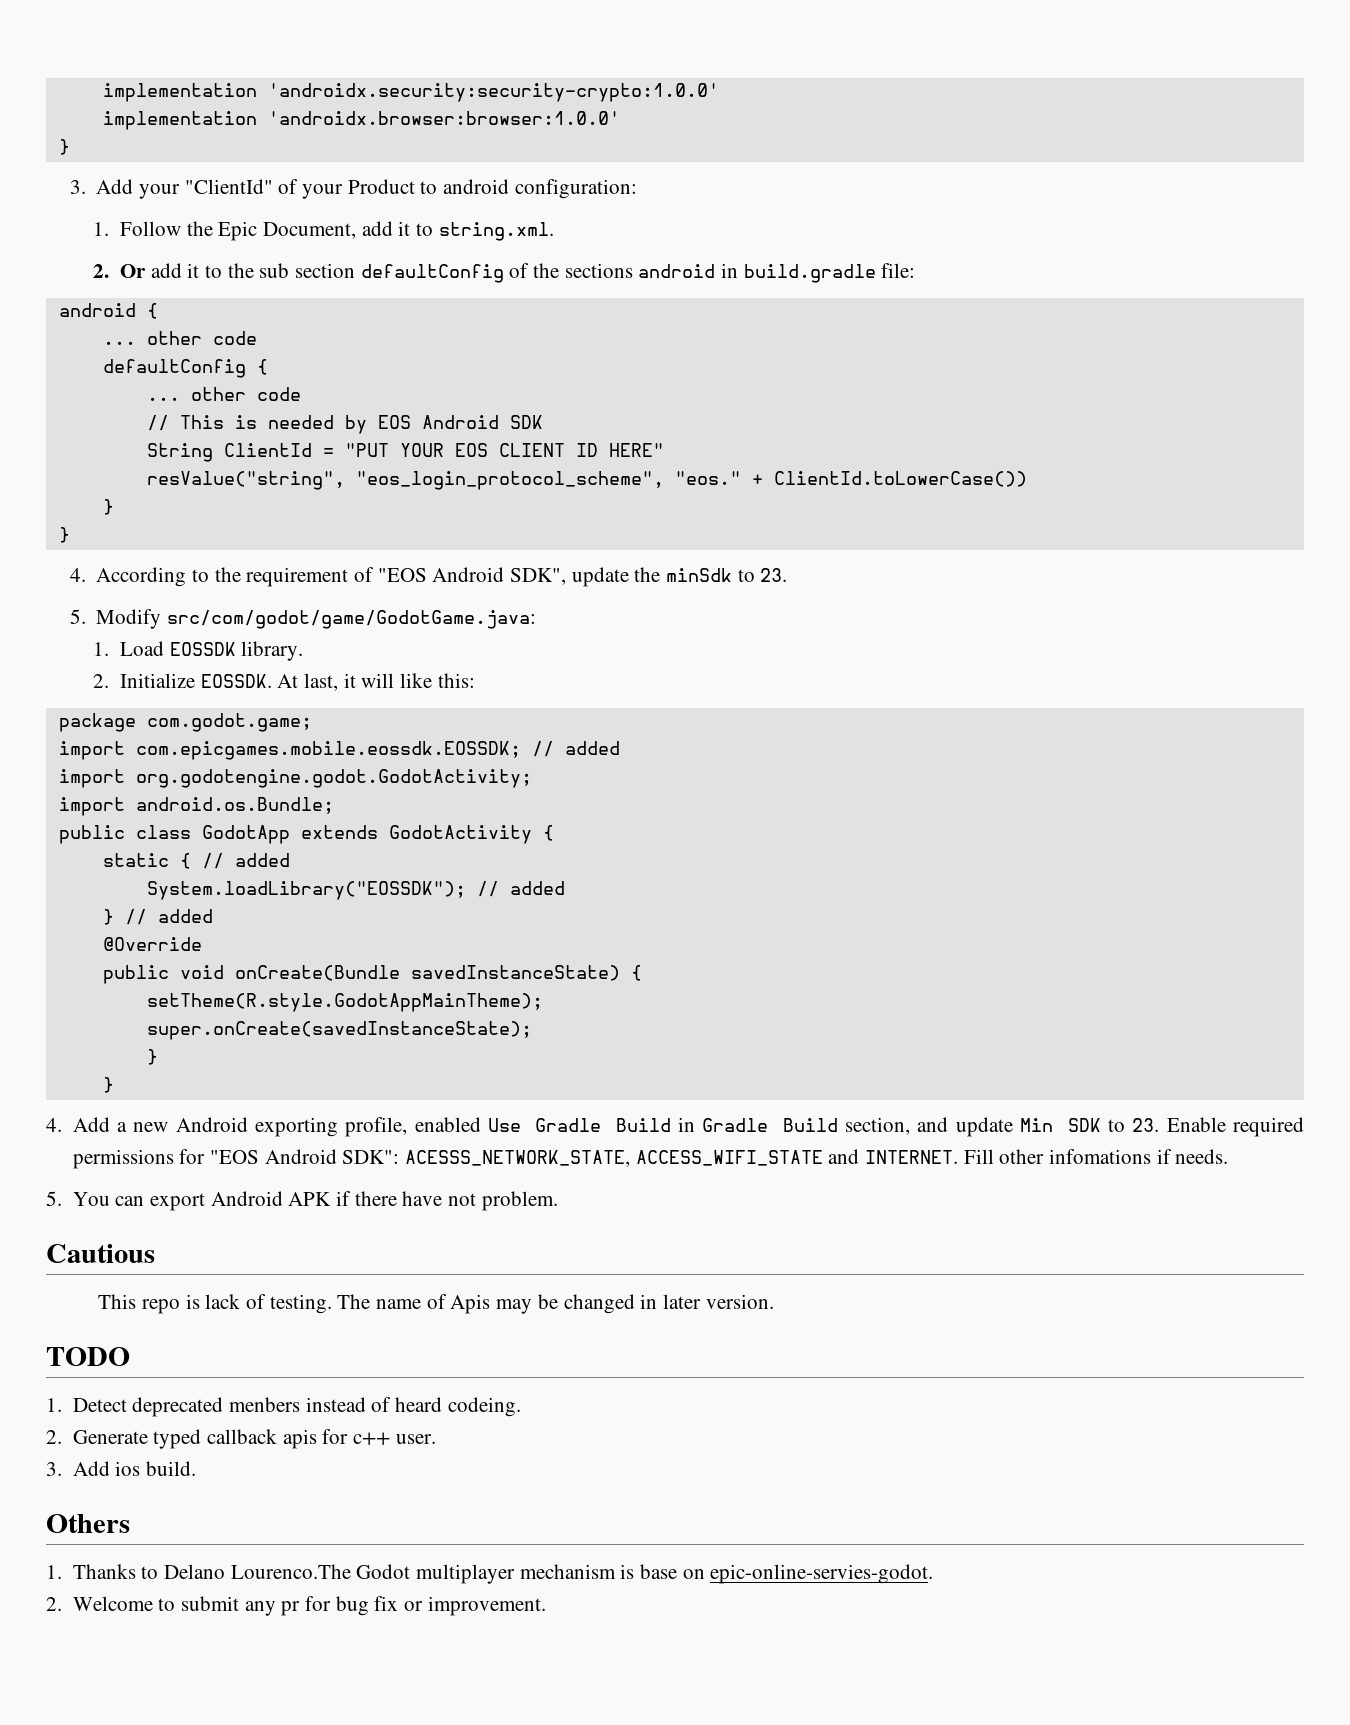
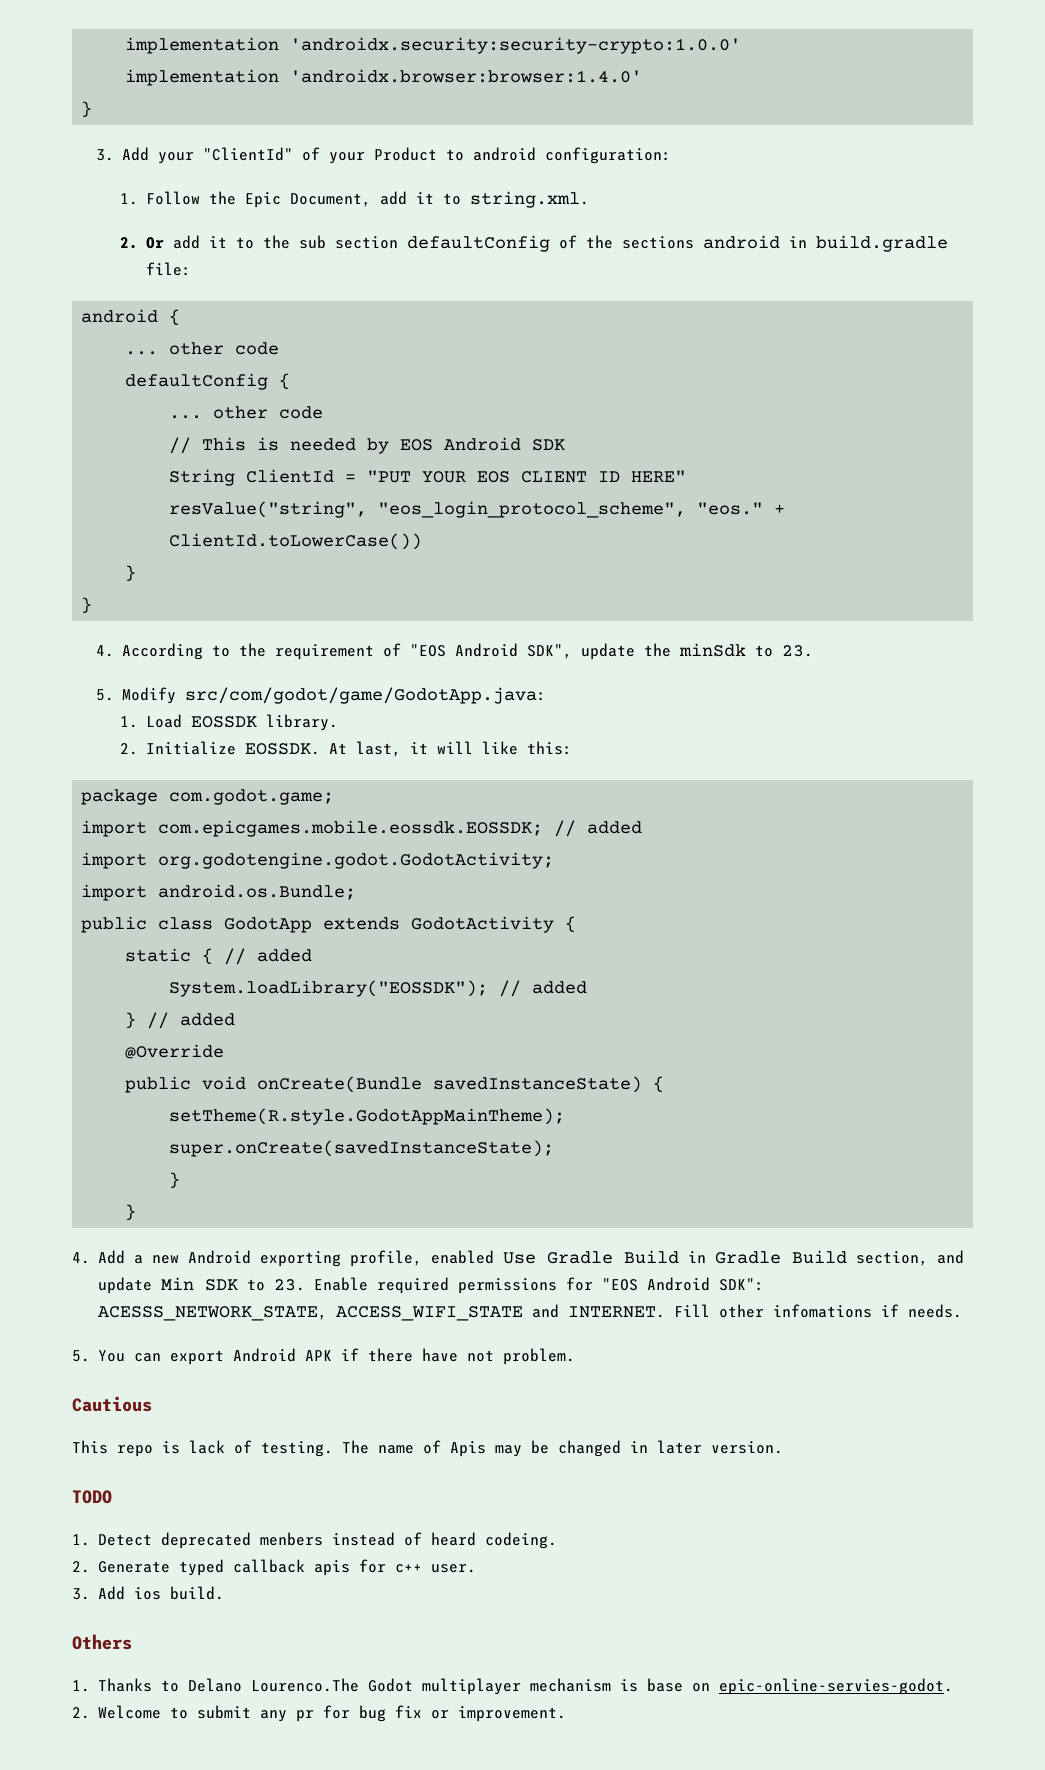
[267,111,620,125] 'androidx.browser:browser:1.0.0' -> [290,69,643,83] 'androidx.browser:browser:1.4.0'
[166,610,536,629] src/com/godot/game/GodotGame.java: -> [184,687,546,704] src/com/godot/game/GodotApp.java:

